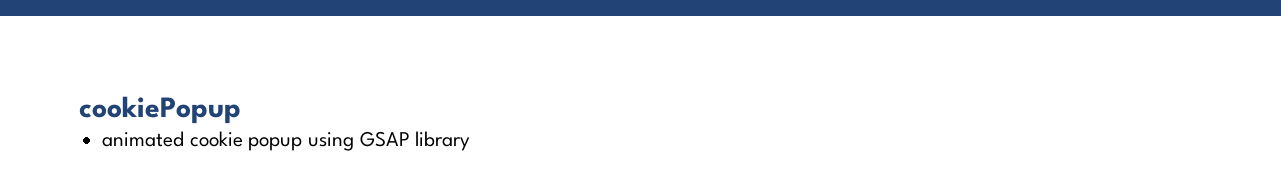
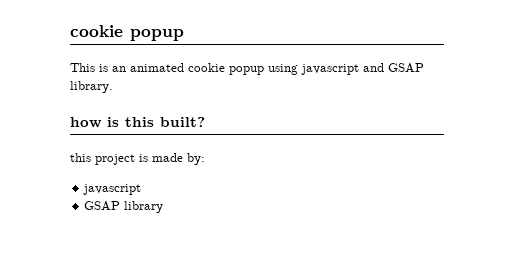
[79,96,241,124] [102,131,355,151] cookiePopup // animated cookie popup using -> [70,25,184,41] [70,63,424,75] [70,81,113,93] [70,117,205,128] [70,153,205,165] [83,184,142,195] cookie popup // This is an animated cookie popup using javascript and GSAP library. // how is this built? // this project is made by: // javascript //

